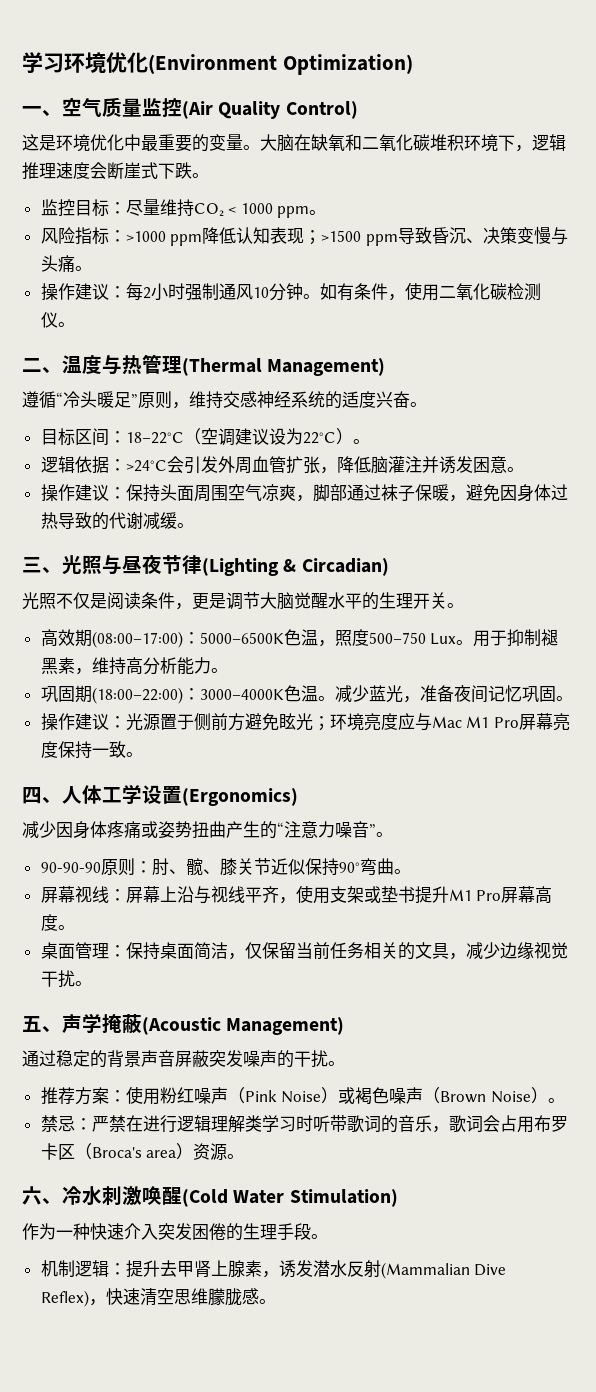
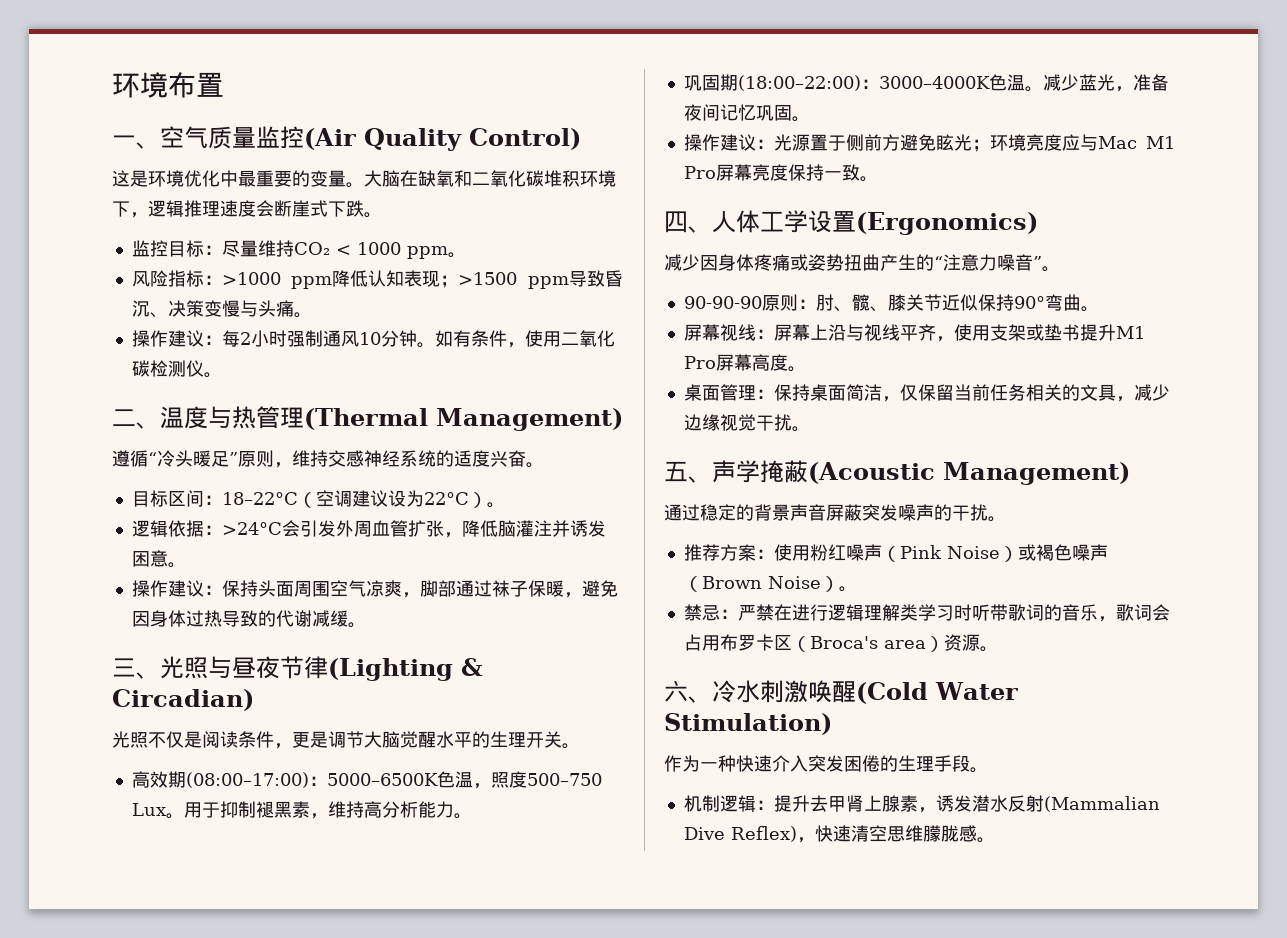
[22,52,413,75] 学习环境优化(Environment Optimization) -> [112,72,224,98] 环境布置

